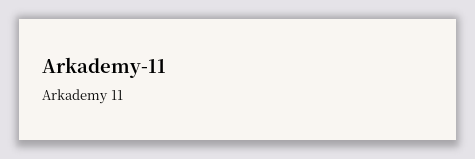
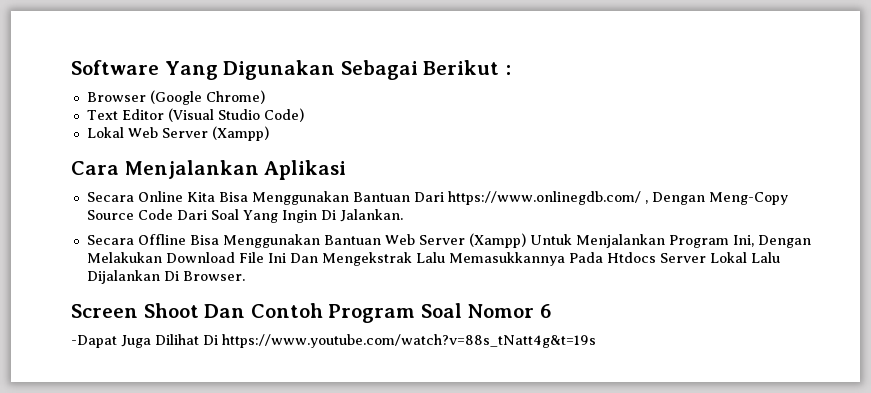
[42,57,166,78] [42,89,123,104] Arkademy-11 // Arkademy 11 -> [71,60,511,80] [86,90,265,105] [86,108,304,122] [86,126,269,141] [71,160,347,180] [86,191,788,205] [86,209,403,223] [86,233,811,248] [86,252,780,266] [86,270,245,284] [71,303,552,323] [71,334,596,348] Software Yang Digunakan Sebagai Berikut : // Browser (Google Chrome) // Text Editor (Visual Studio Code) // Lokal Web Server (Xampp) // Cara Menjalankan Aplikasi // Secara Online Kita Bisa Menggunakan Bantuan Dari https://www.onlinegdb.com/ , Dengan Meng-Copy Source Code Dari Soal Yang Ingin Di Jalankan. // Secara Offline Bisa Menggunakan Bantuan Web Server (Xampp) Untuk Menjalankan Program Ini, Dengan Melakukan Download File Ini Dan Mengekstrak Lalu Memasukkannya Pada Htdocs Server Lokal Lalu Dijalankan Di Browser. // Screen Shoot Dan Contoh Program Soal Nomor 6 // -Dapat Juga Dilihat Di https://www.youtube.com/watch?v=88s_tNatt4g&t=19s

